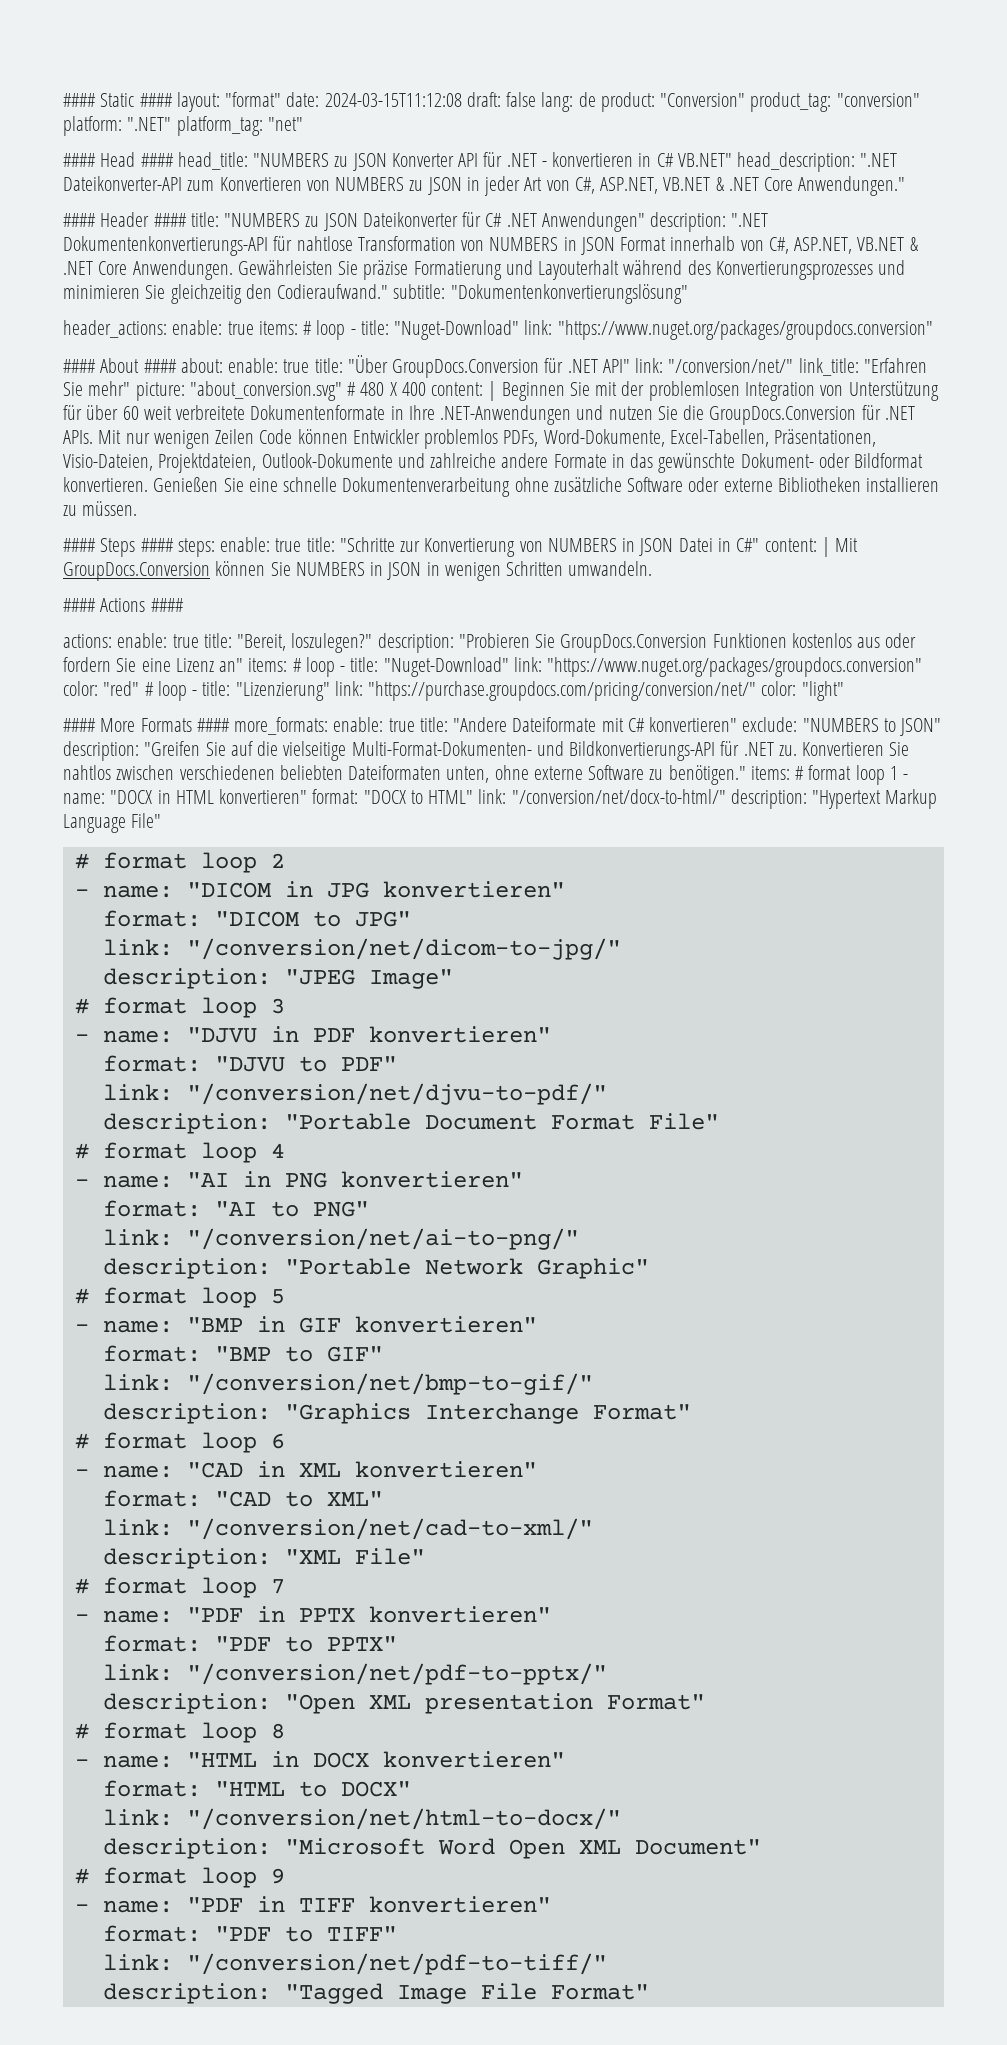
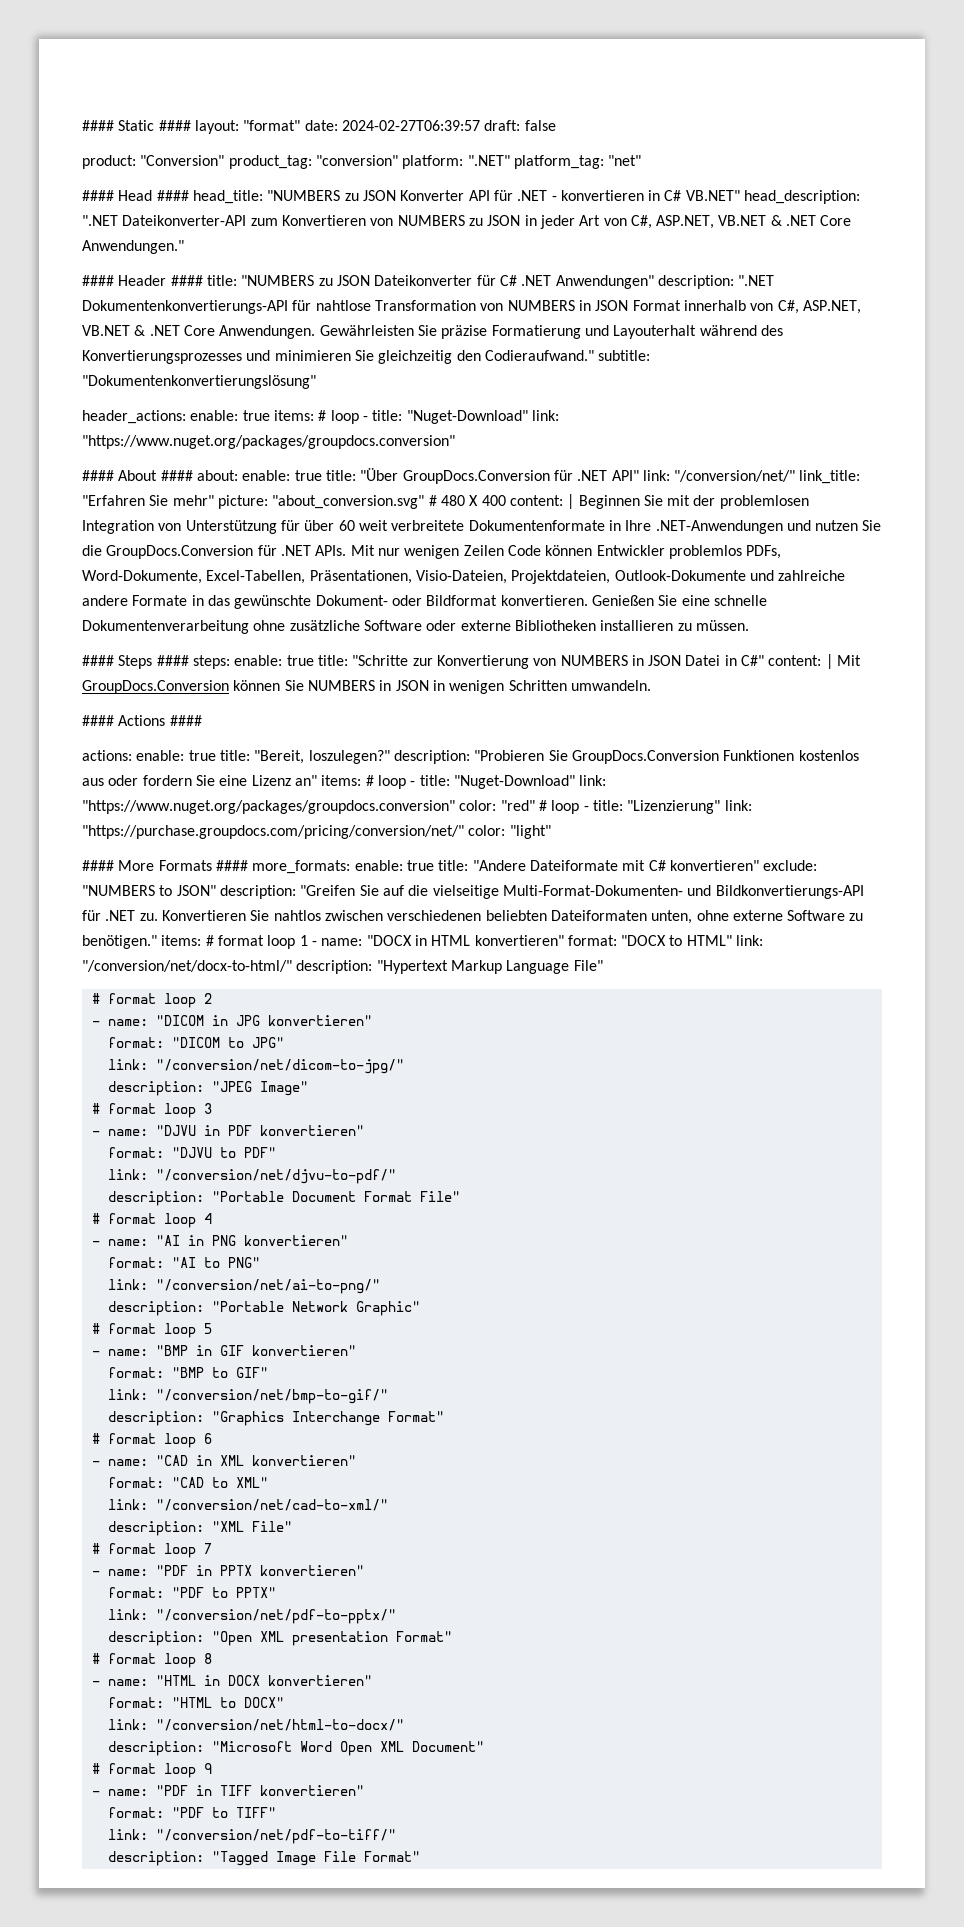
[324,93,462,107] 2024-03-15T11:12:08 -> [341,120,480,131] 2024-02-27T06:39:57
[541,92,596,112] lang: de -> (556, 125) //

